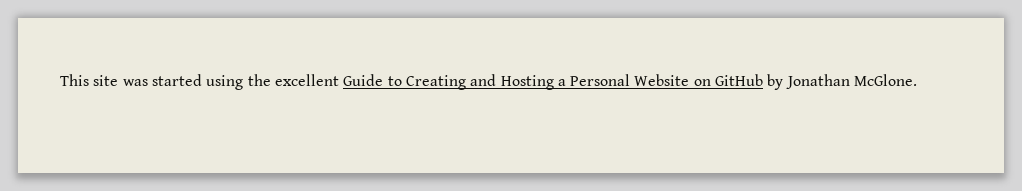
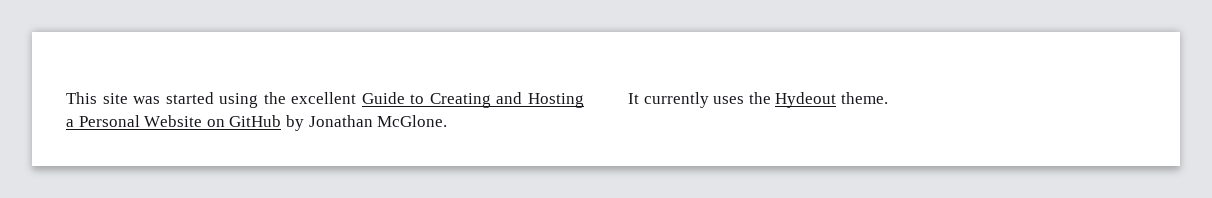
(918, 80) none -> [628,92,888,108] // It currently uses the Hydeout theme.

